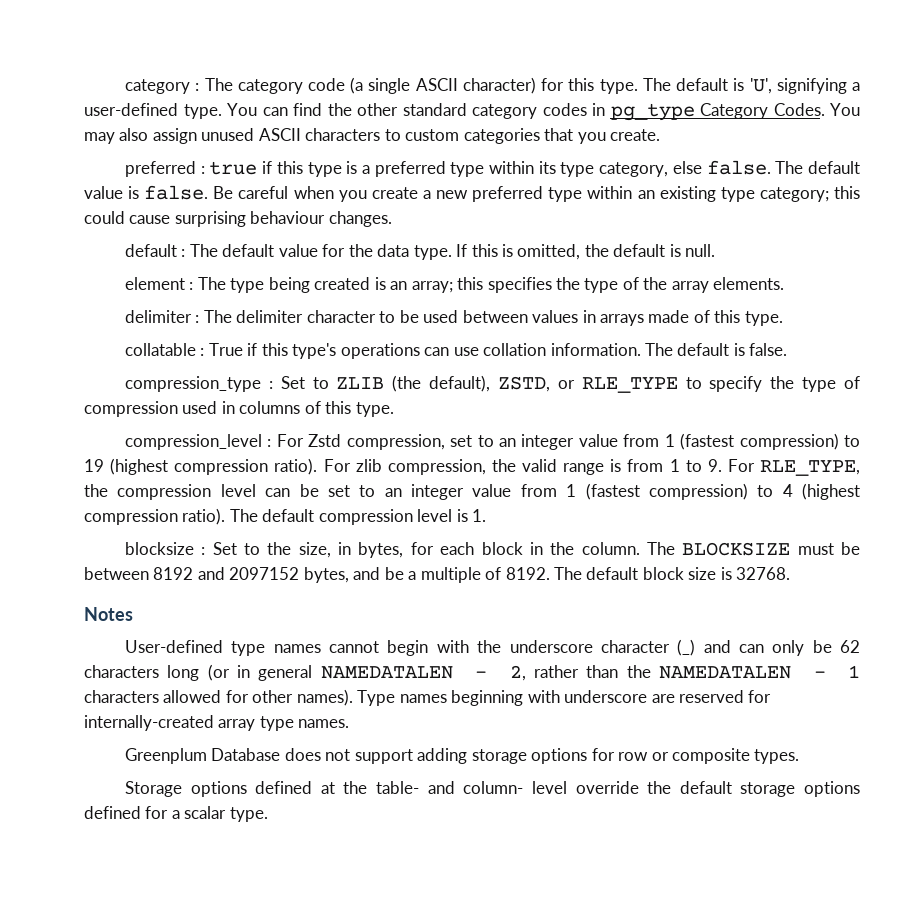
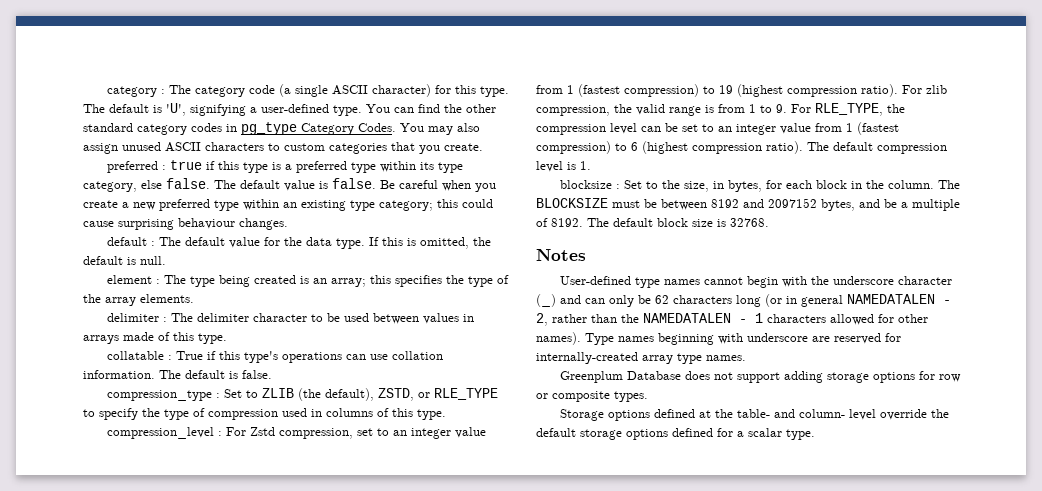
[782,484,793,497] 4 -> [631,142,638,151] 6

